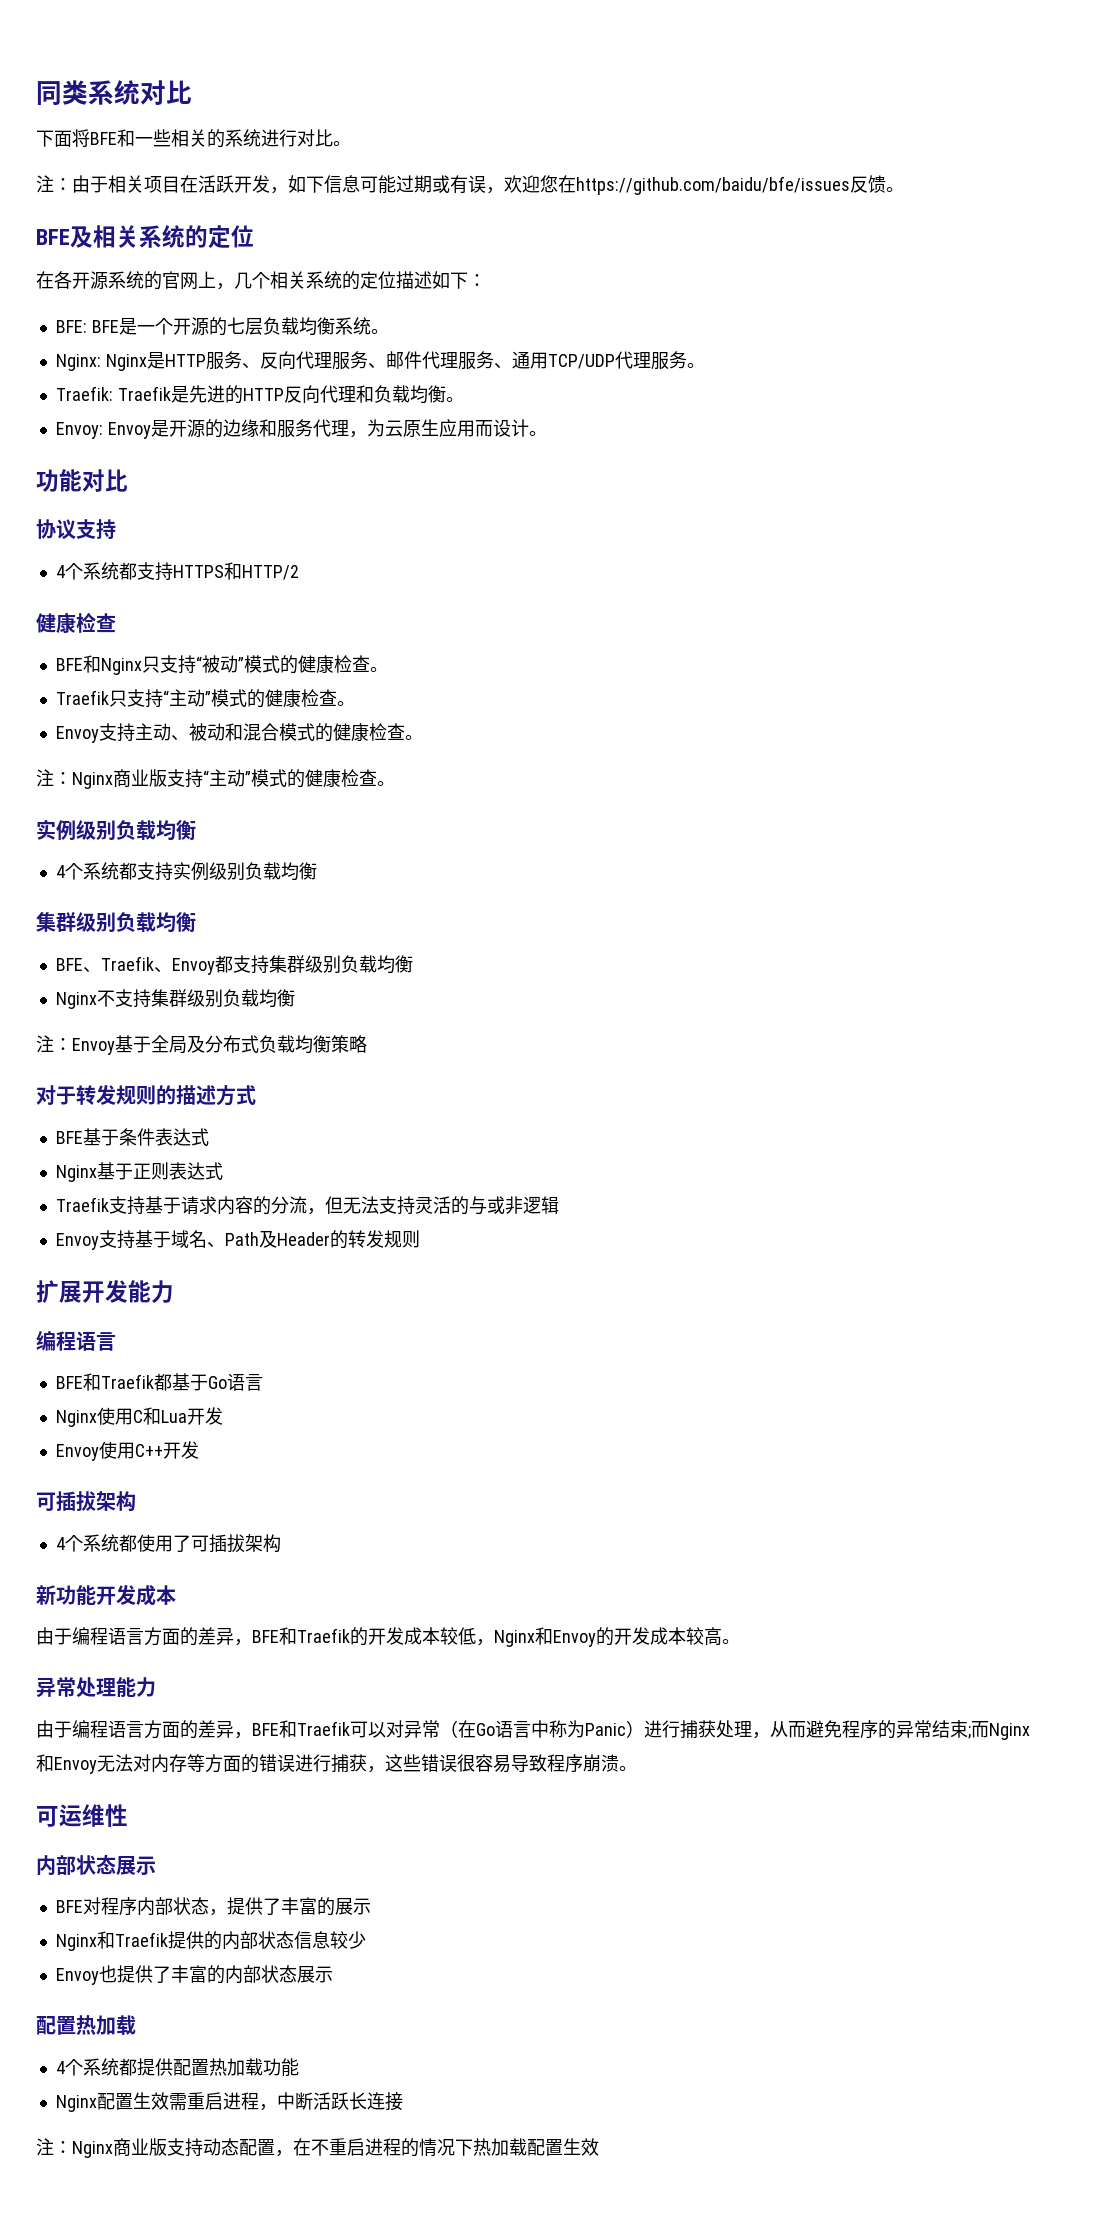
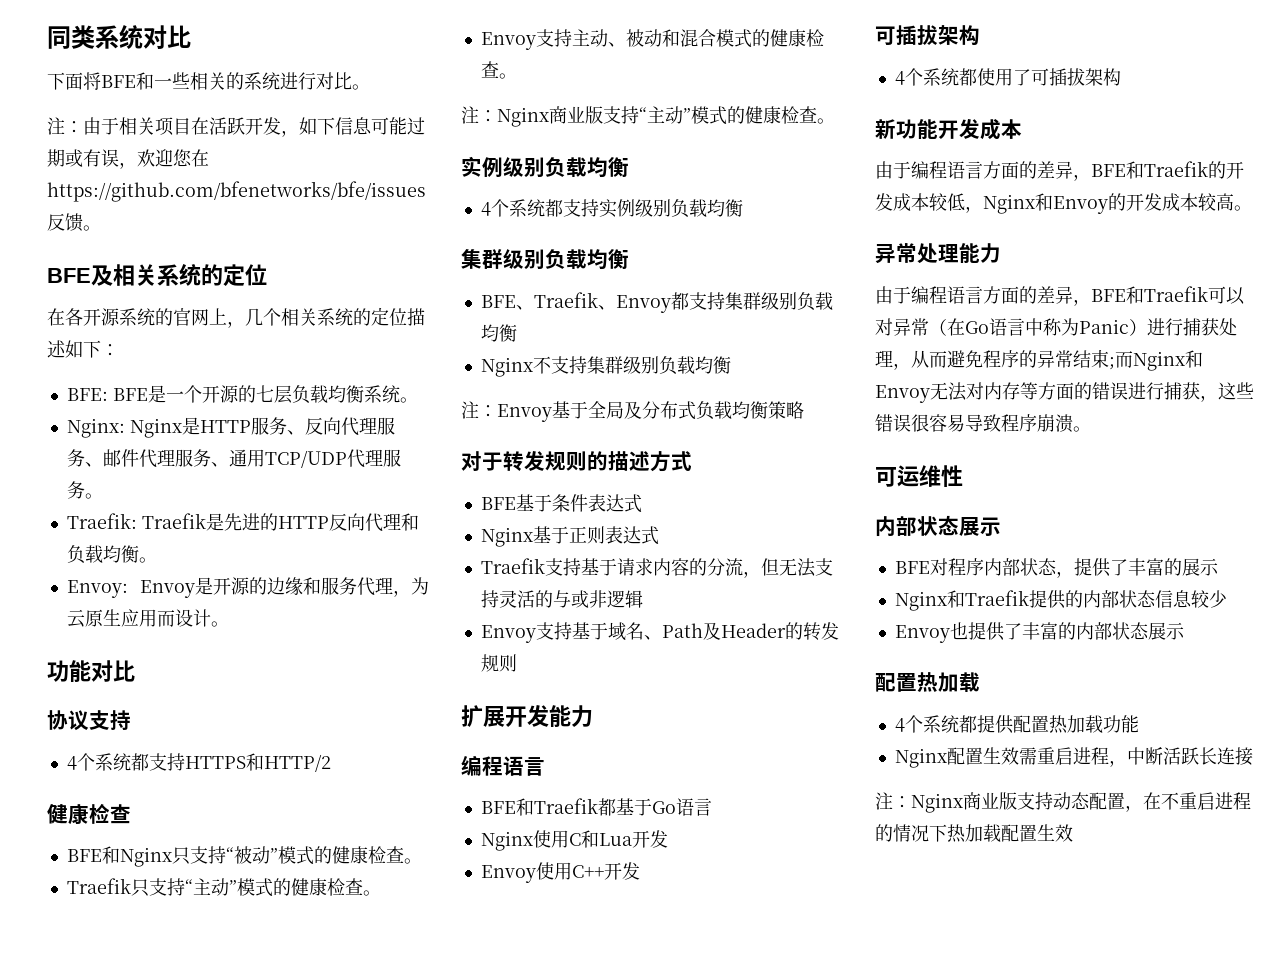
[576,176,850,195] https://github.com/baidu/bfe/issues -> [47,181,426,202] https://github.com/bfenetworks/bfe/issues

